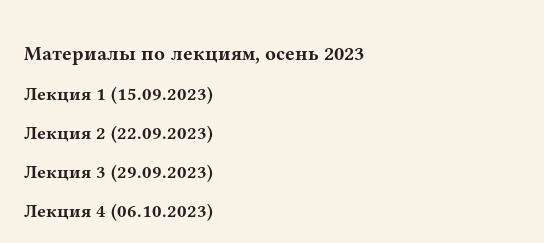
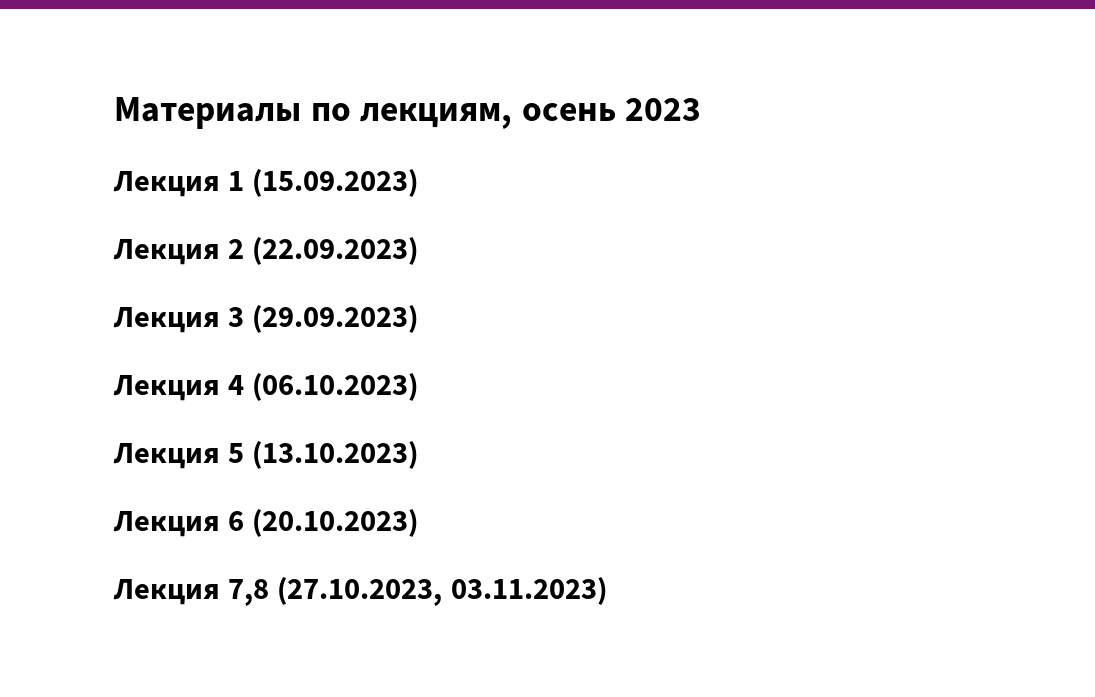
(213, 212) none -> [113,441,419,469] [113,509,419,537] [113,577,607,606] // Лекция 5 (13.10.2023) // Лекция 6 (20.10.2023) // Лекция 7,8 (27.10.2023, 03.11.2023)

